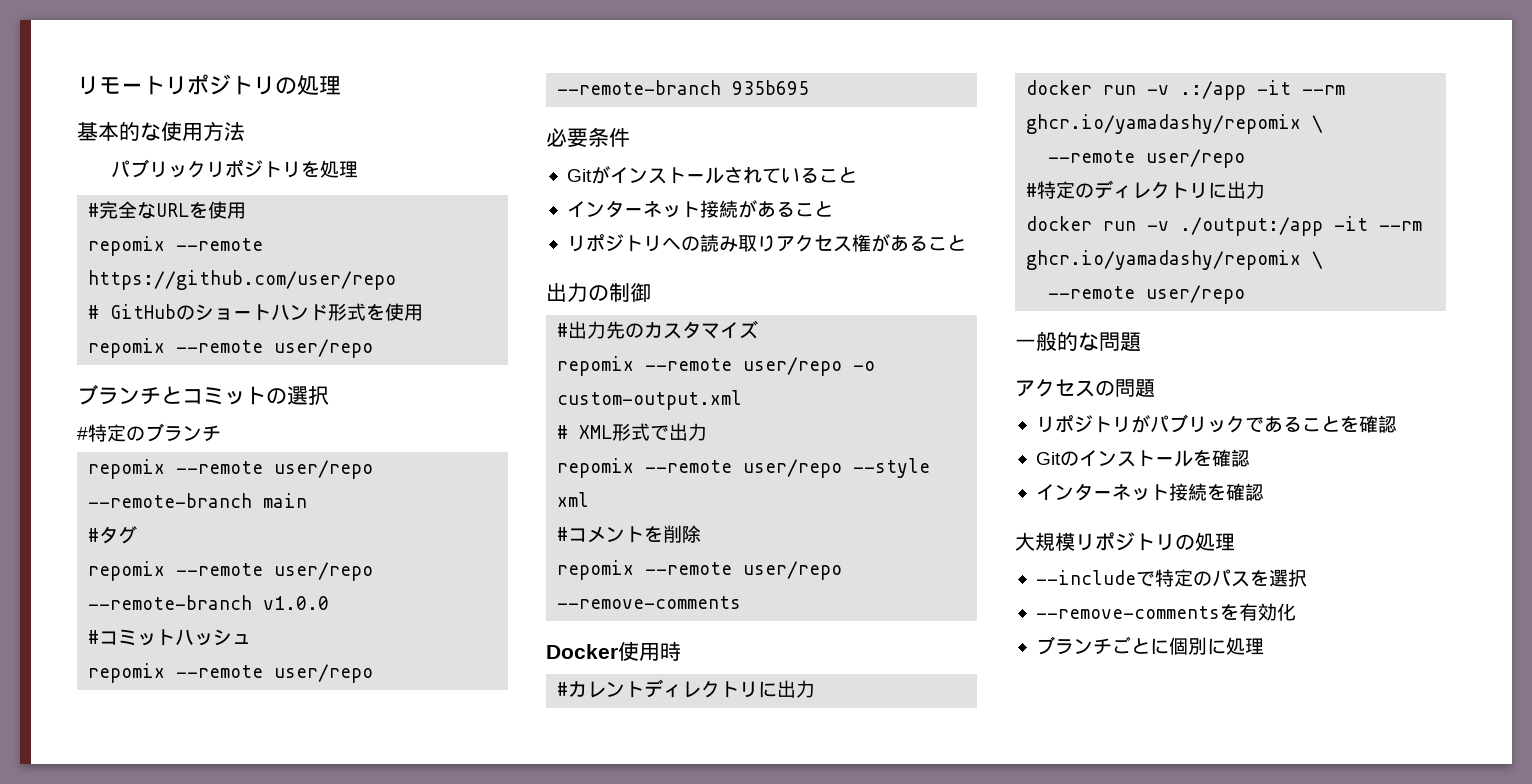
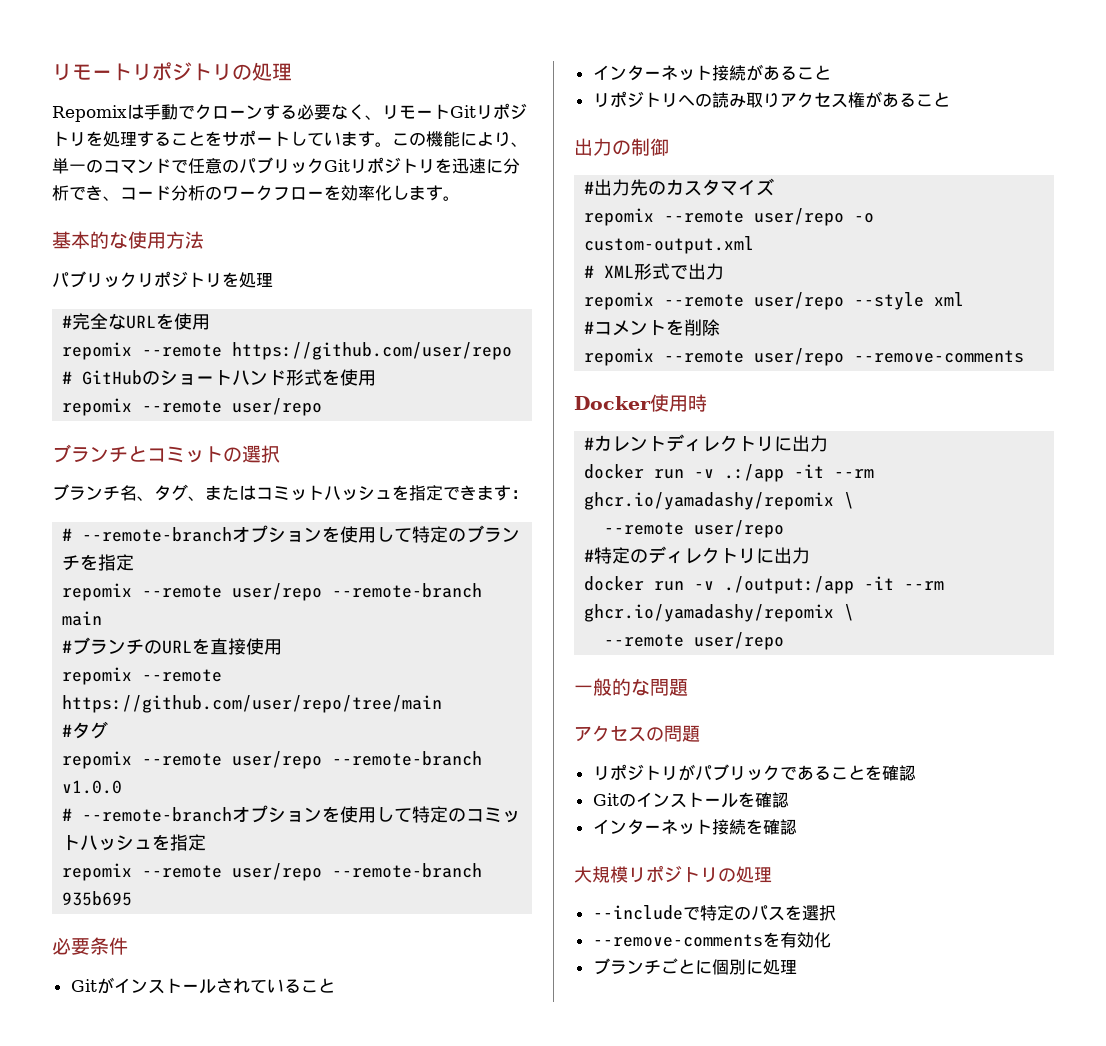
(341, 85) none -> [52,103,527,122] [52,130,528,147] [52,157,520,174] [52,185,460,201] // Repomixは手動でクローンする必要なく、リモートGitリポジトリを処理することをサポートしています。この機能により、単一のコマンドで任意のパブリックGitリポジトリを迅速に分析でき、コード分析のワークフローを効率化します。
[77,427,88,440] # -> [52,484,528,501] [62,525,413,543] ブランチ名、タグ、またはコミットハッシュを指定できます： // # --remote-branchオプションを使用して
(221, 433) none -> [80,554,135,571] を指定
(308, 500) none -> [62,637,283,655] [62,667,223,685] [62,695,443,713] // #ブランチのURLを直接使用 // repomix --remote https://github.com/user/repo/tree/main
[99,629,252,646] コミットハッシュ -> [82,805,521,823] [62,834,207,851] --remote-branchオプションを使用して特定のコミットハッシュを指定

